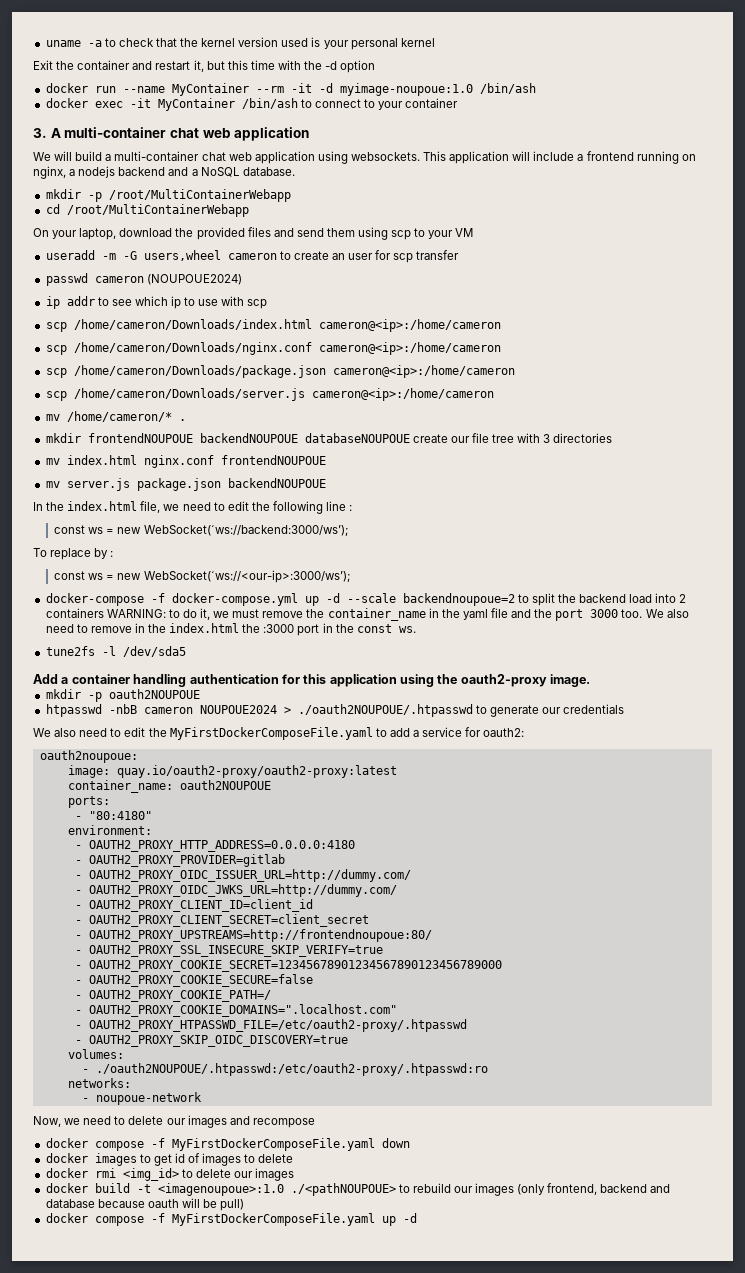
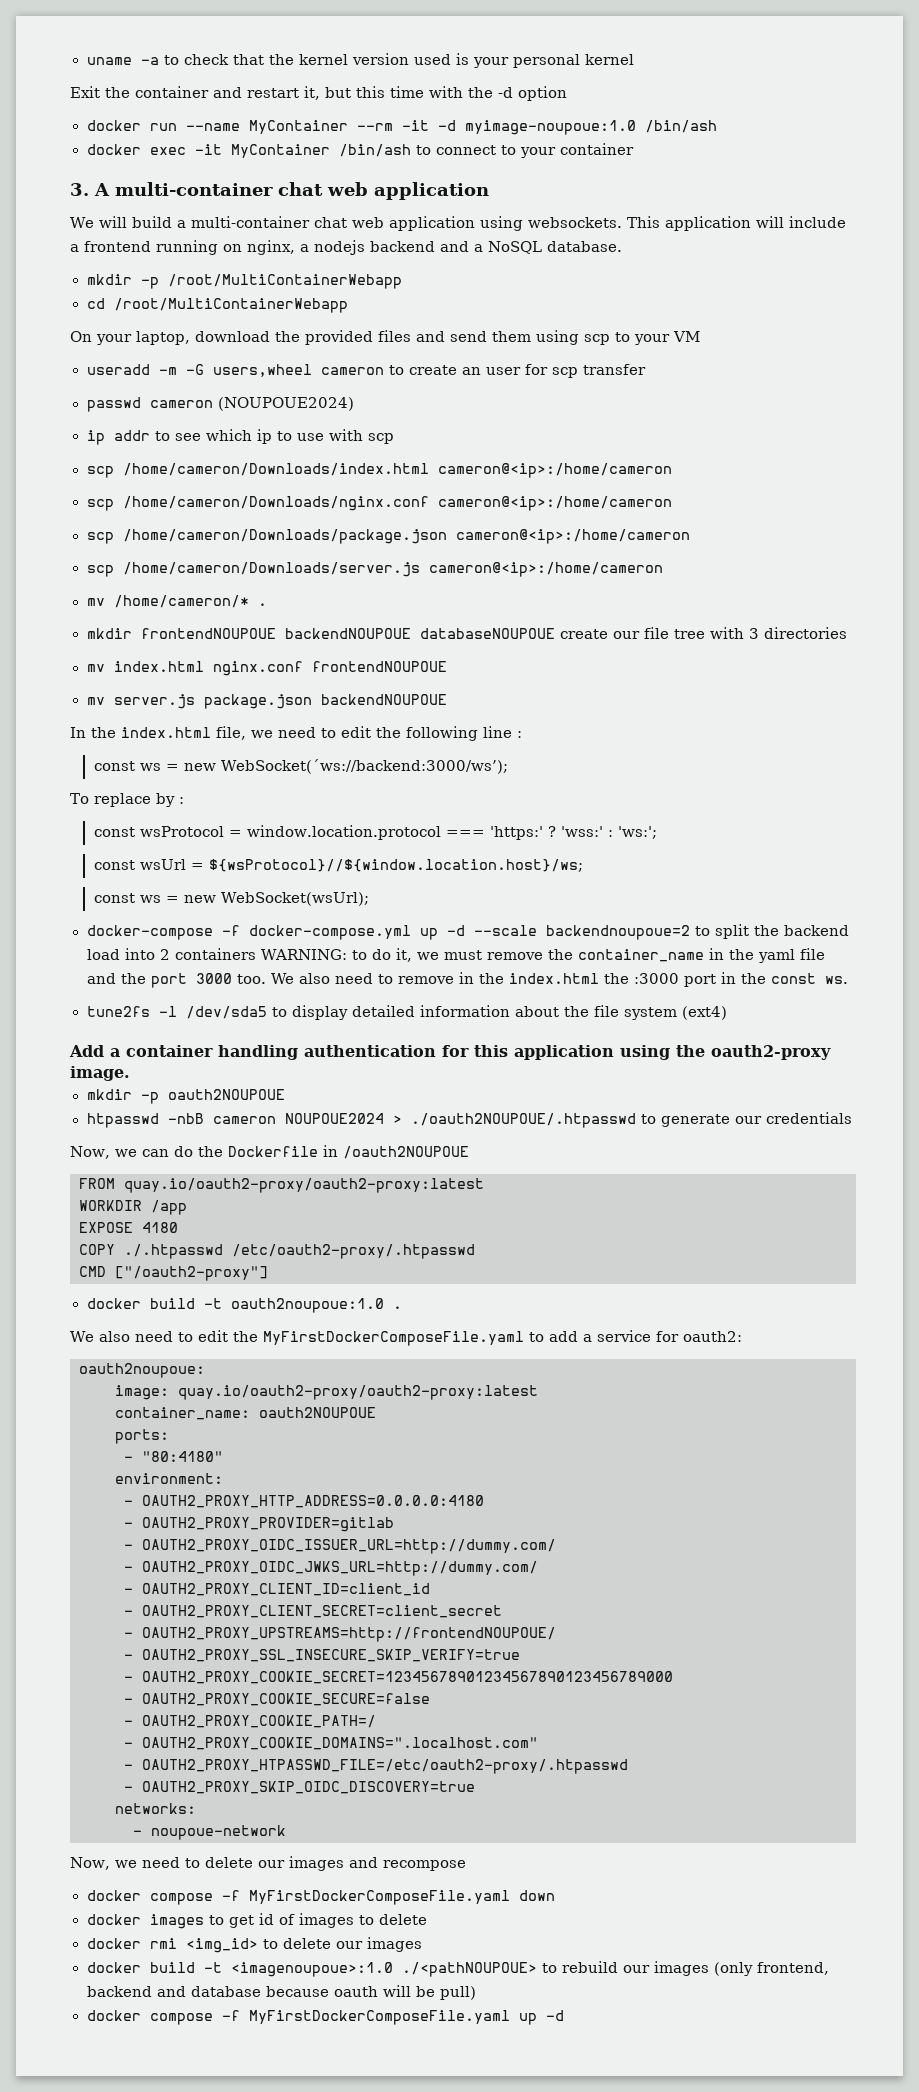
[54,570,350,583] // const ws = new WebSocket(´ws://<our-ip>:3000/ws’); -> [93,825,657,840] [93,859,583,872] [93,892,369,906] // const wsProtocol = window.location.protocol === 'https:' ? 'wss:' : 'ws:'; // const wsUrl = ${wsProtocol}//${window.location.host}/ws; // const ws = new WebSocket(wsUrl);
(186, 651) none -> [271,1005,727,1020] to display detailed information about the file system (ext4)
(625, 709) none -> [70,1145,469,1159] [79,1178,484,1193] [79,1200,187,1215] [79,1222,178,1233] [79,1244,475,1259] [79,1266,268,1281] [86,1298,402,1313] // Now, we can do the Dockerfile in /oauth2NOUPOUE // FROM quay.io/oauth2-proxy/oauth2-proxy:latest // WORKDIR /app // EXPOSE 4180 // COPY ./.htpasswd /etc/oauth2-proxy/.htpasswd // CMD ["/oauth2-proxy"] // docker build -t oauth2noupoue:1.0 .
[88,929,432,942] OAUTH2_PROXY_UPSTREAMS=http://frontendnoupoue:80/ -> [142,1627,556,1642] OAUTH2_PROXY_UPSTREAMS=http://frontendNOUPOUE/
[67,1049,124,1059] [81,1063,488,1076] // volumes: // - ./oauth2NOUPOUE/.htpasswd:/etc/oauth2-proxy/.htpasswd:ro -> (475, 1787) none

